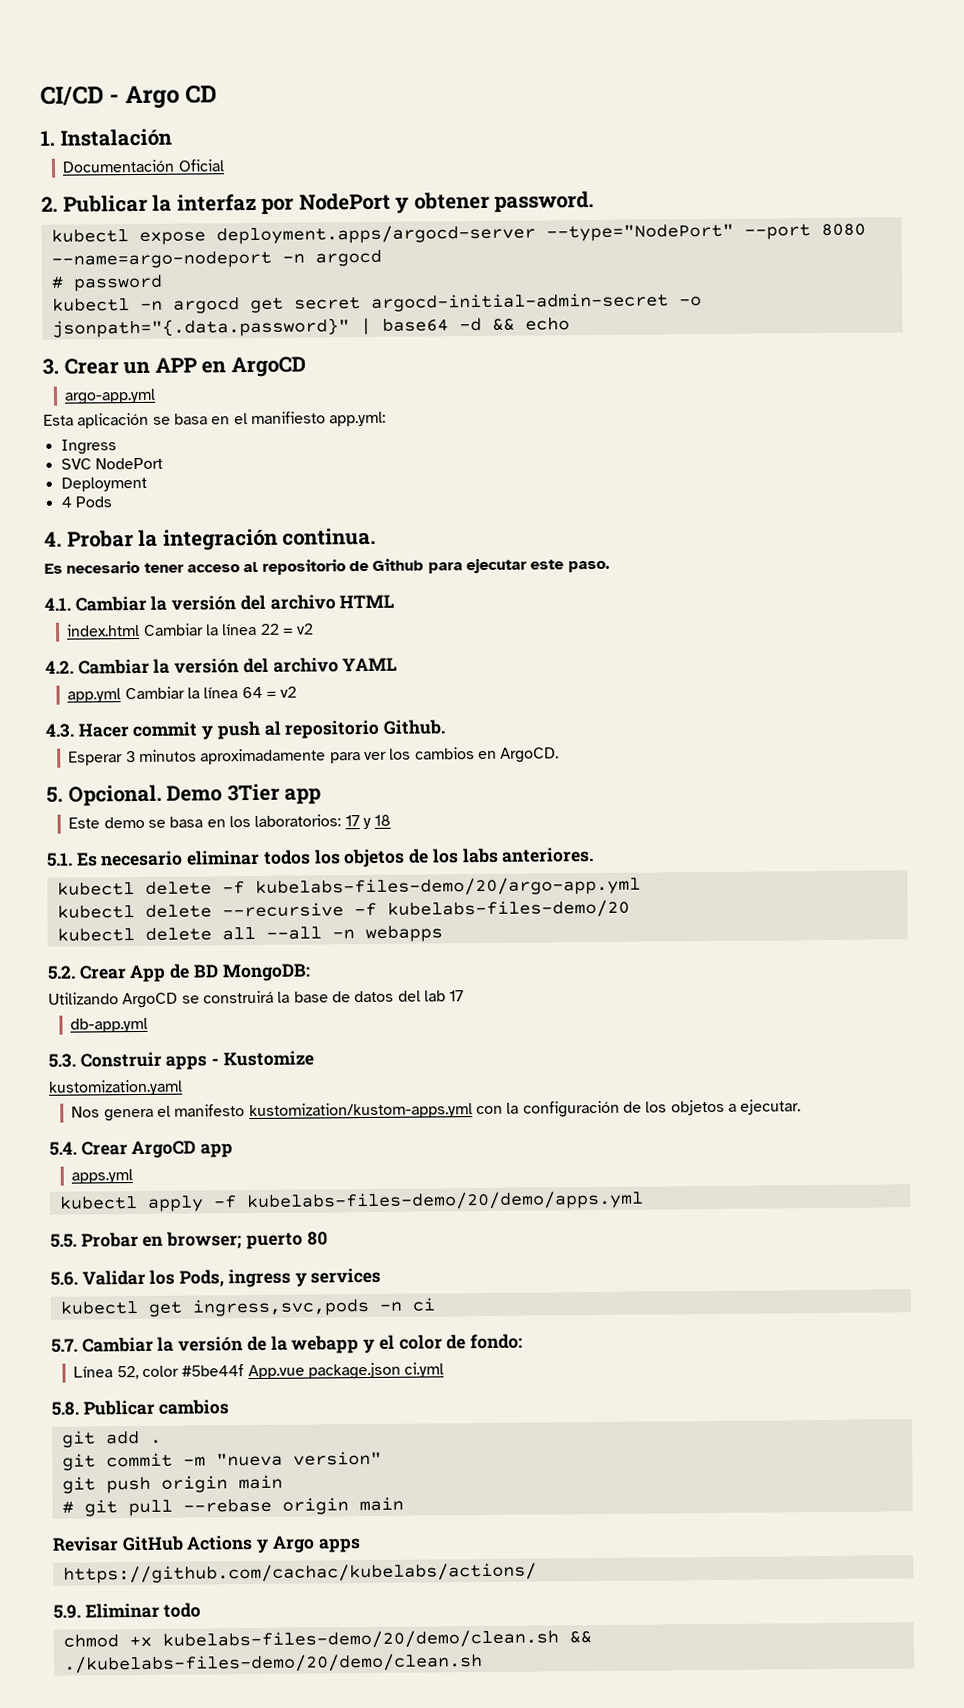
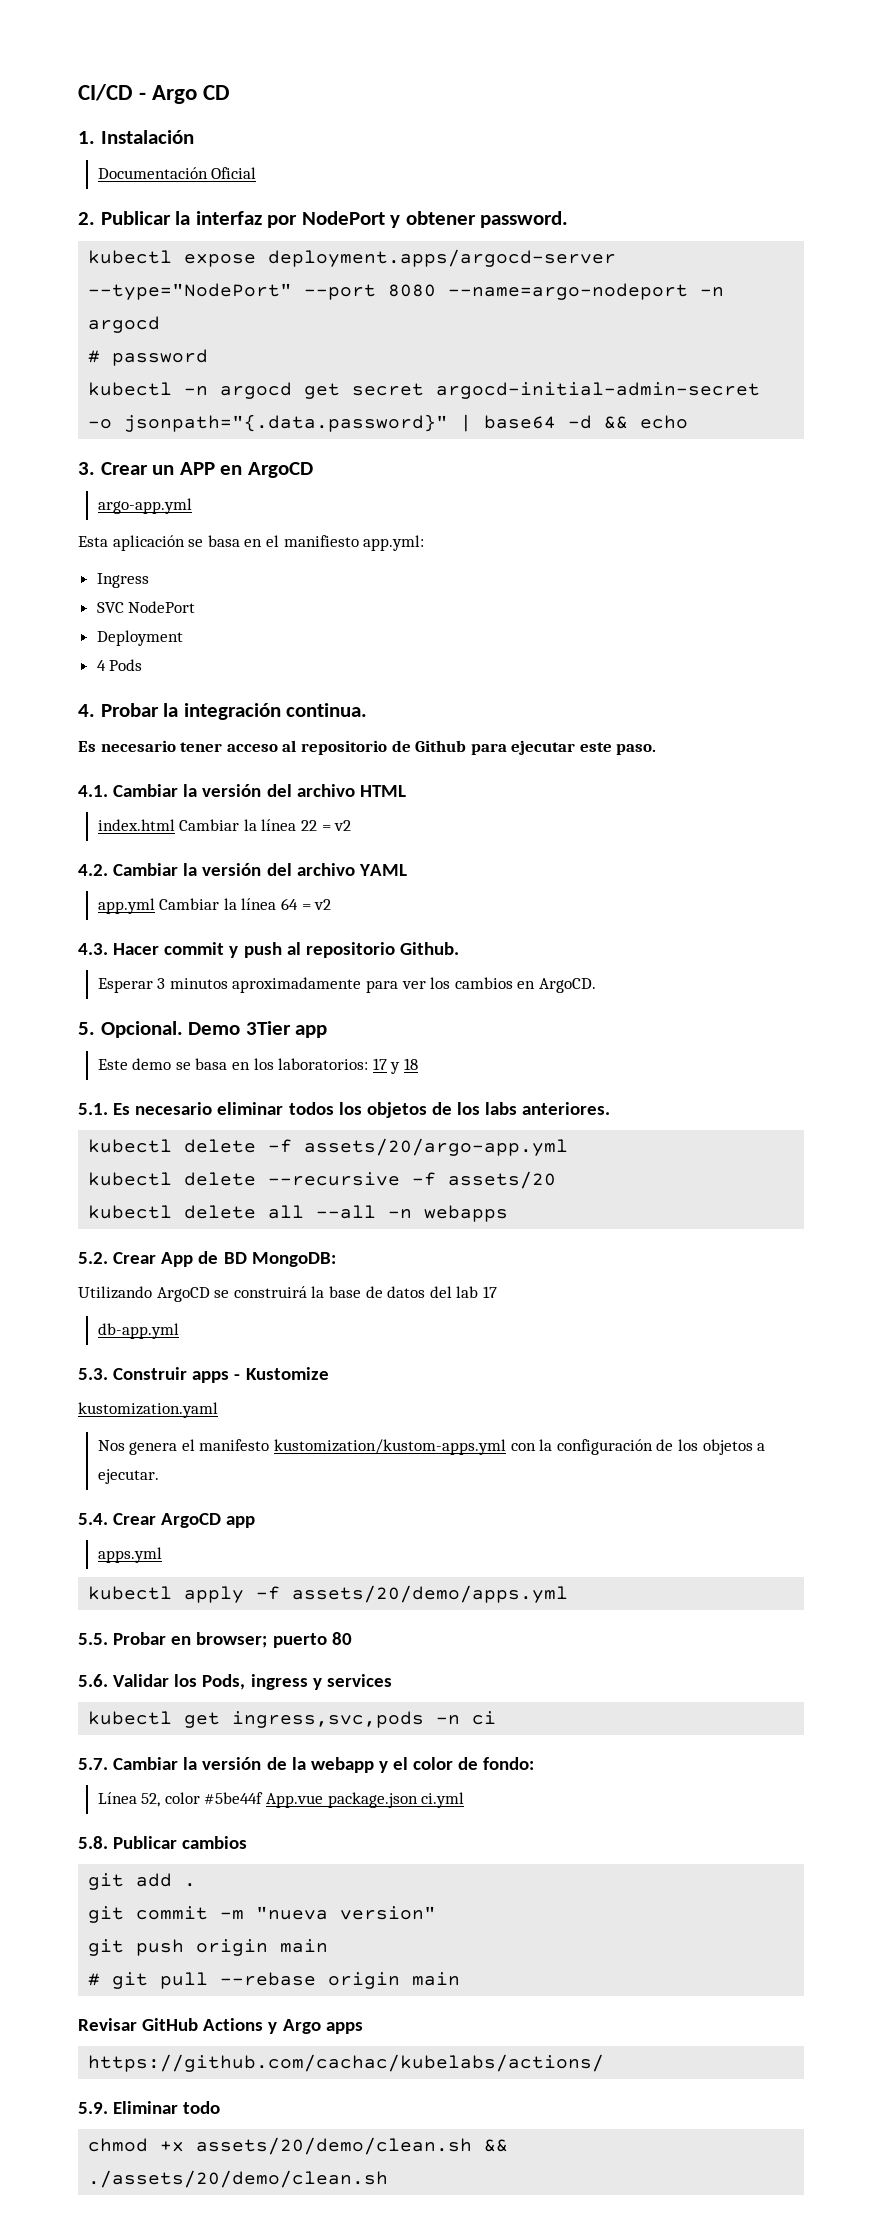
[254,876,641,897] kubelabs-files-demo/20/argo-app.yml -> [304,1138,569,1156] assets/20/argo-app.yml
[386,899,630,919] kubelabs-files-demo/20 -> [448,1171,557,1189] assets/20
[245,1190,644,1212] kubelabs-files-demo/20/demo/apps.yml -> [292,1585,569,1603] assets/20/demo/apps.yml
[161,1629,592,1650] [62,1653,483,1674] kubelabs-files-demo/20/demo/clean.sh && ./kubelabs-files-demo/20/demo/clean.sh -> [196,2137,509,2155] [88,2170,389,2188] assets/20/demo/clean.sh && ./assets/20/demo/clean.sh

